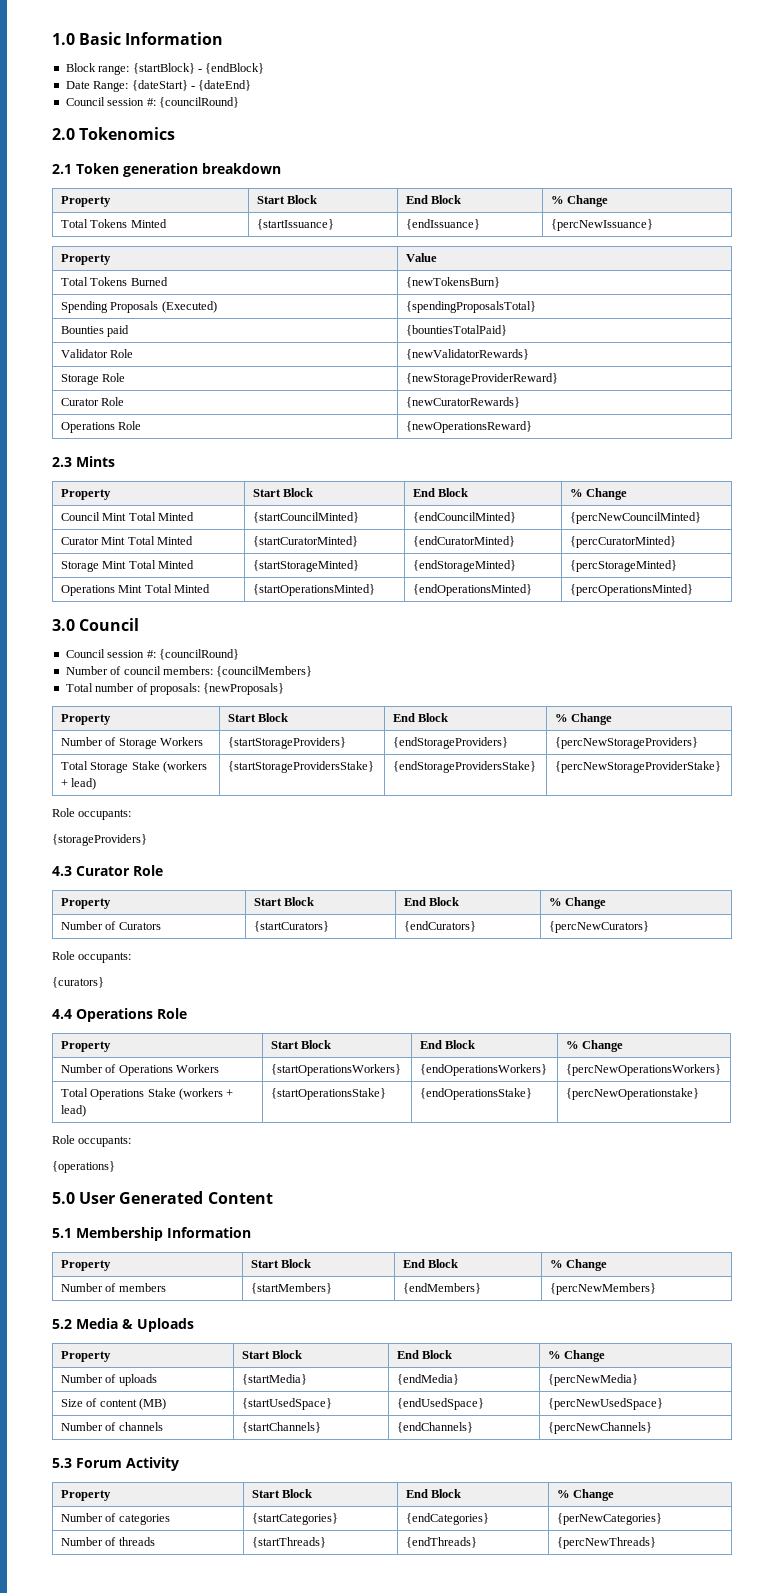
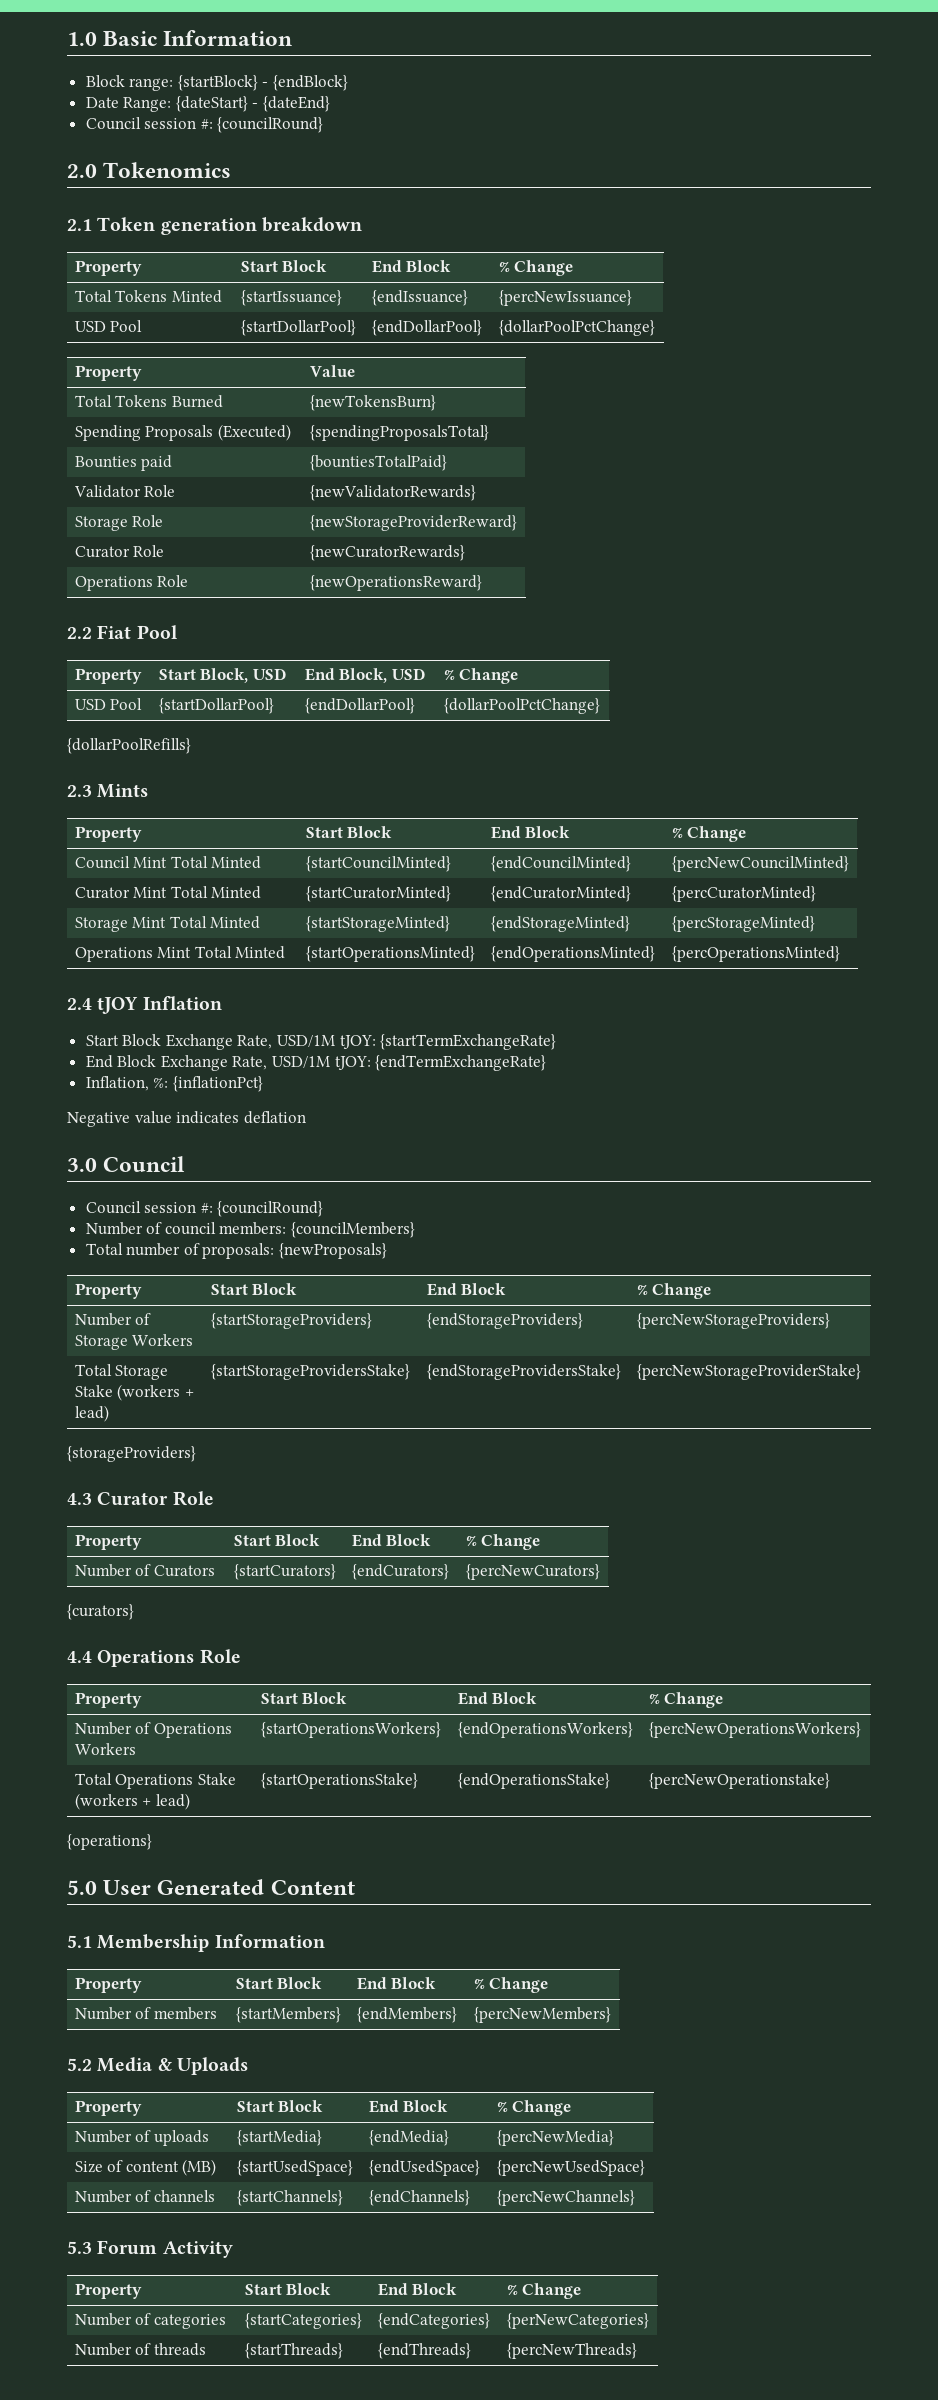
(653, 225) none -> [74,320,143,332] [240,320,356,336] [371,320,482,336] [498,320,655,336] // USD Pool | {startDollarPool} | {endDollarPool} | {dollarPoolPctChange}
(532, 427) none -> [67,625,178,639] [74,668,142,684] [158,668,286,683] [304,668,425,683] [443,668,519,684] [74,698,143,710] [158,698,274,714] [304,698,415,714] [443,698,600,714] [67,738,191,754] // 2.2 Fiat Pool // Property | Start Block, USD | End Block, USD | % Change // USD Pool | {startDollarPool} | {endDollarPool} | {dollarPoolPctChange} // {dollarPoolRefills}
(693, 590) none -> [67,996,222,1014] [85,1034,557,1050] [85,1055,547,1071] [85,1076,263,1092] [67,1111,306,1127] // 2.4 tJOY Inflation // Start Block Exchange Rate, USD/1M tJOY: {startTermExchangeRate} // End Block Exchange Rate, USD/1M tJOY: {endTermExchangeRate} // Inflation, %: {inflationPct} // Negative value indicates deflation
[52,808,132,820] // Role occupants: -> (861, 1372) none
[52,951,132,963] // Role occupants: -> (600, 1572) none
[52,1135,132,1147] // Role occupants: -> (830, 1781) none

